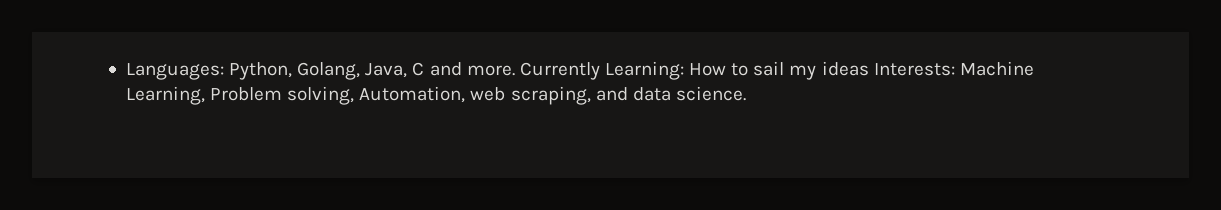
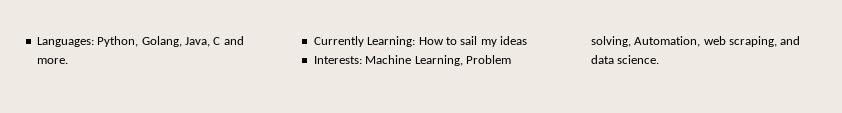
(515, 70) none -> (68, 61) //
(869, 68) none -> (527, 40) //

